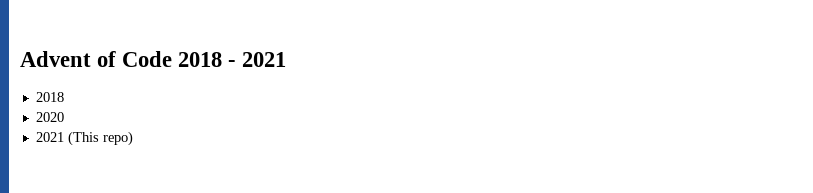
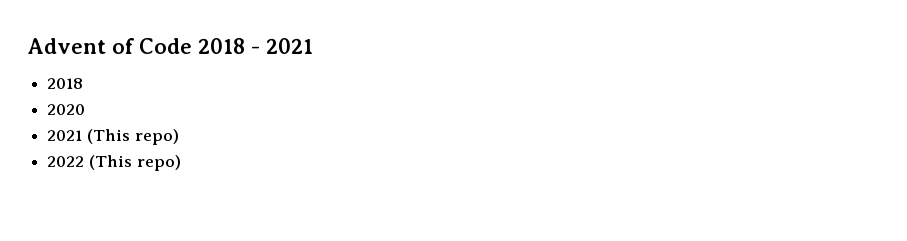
(133, 138) none -> [47,155,181,171] // 2022 (This repo)

